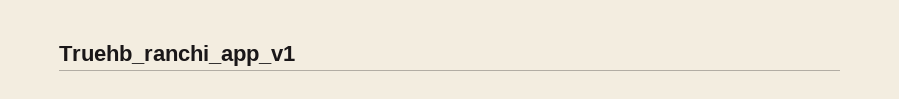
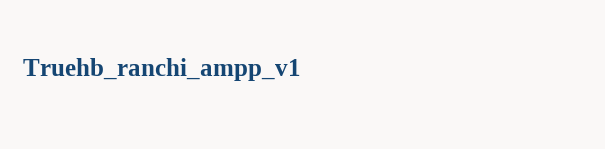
[59,45,295,66] Truehb_ranchi_app_v1 -> [23,58,301,81] Truehb_ranchi_ampp_v1

